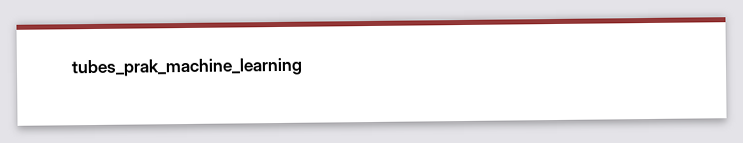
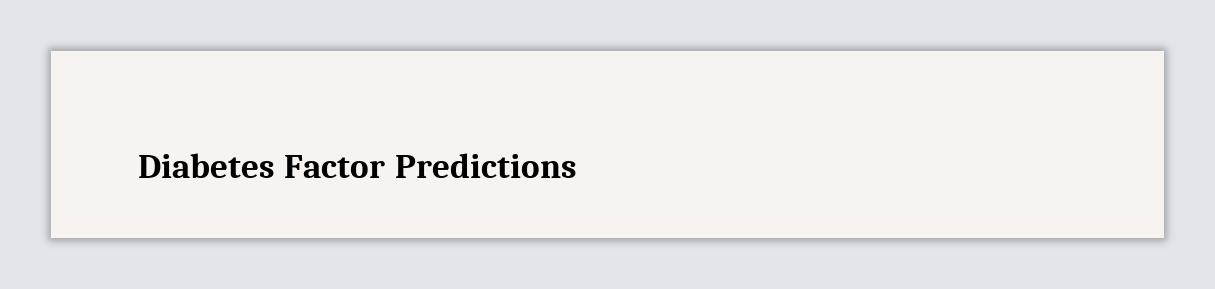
[71,57,303,78] tubes_prak_machine_learning -> [138,153,577,178] Diabetes Factor Predictions

